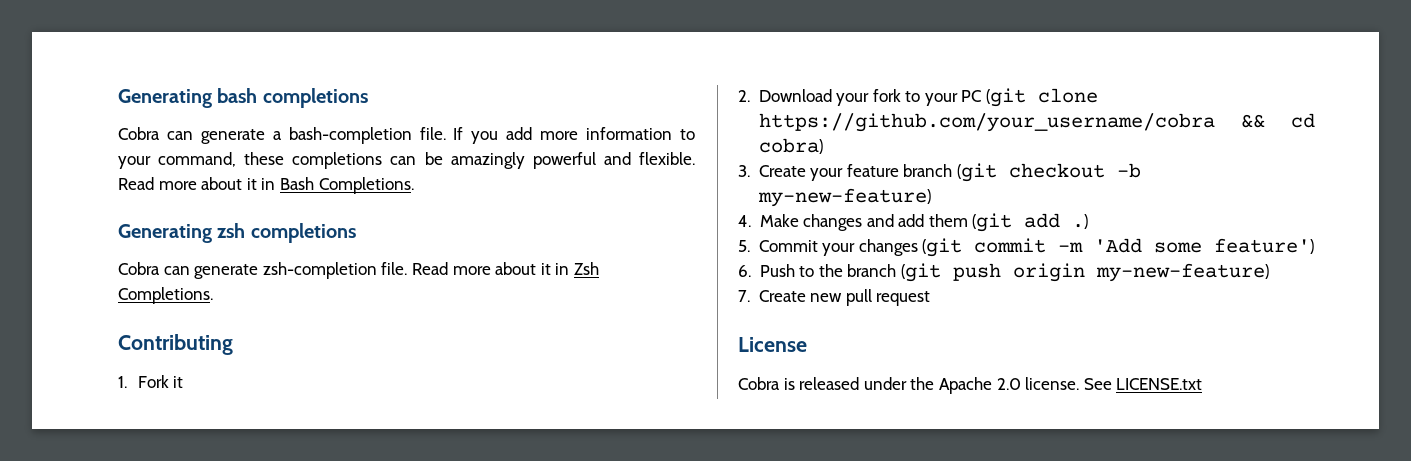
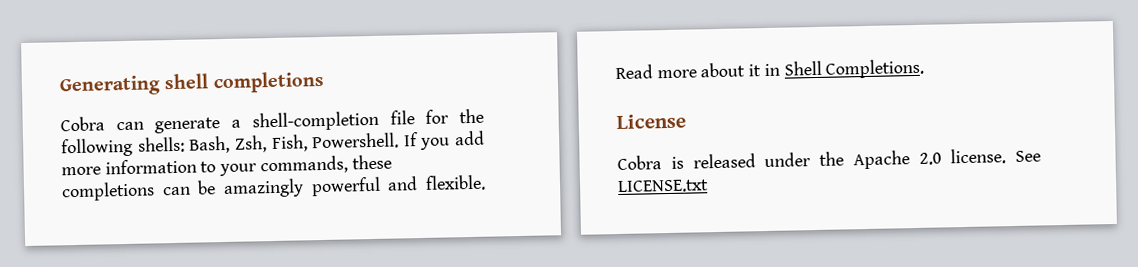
[118,88,258,108] Generating bash -> [59,73,210,97] Generating shell
[288,127,446,144] bash-completion file. -> [251,108,485,132] [61,132,400,158] shell-completion file for the following shells: Bash, Zsh, Fish, Powershell.
[158,152,237,167] command, -> [259,155,348,175] commands,
[279,177,414,194] [118,223,356,243] [118,262,599,279] [118,287,213,304] [118,334,233,355] [118,375,184,388] [738,88,1099,107] [758,113,1315,132] [758,138,823,154] [738,163,1141,182] [757,188,931,207] [738,213,1089,232] [738,238,1315,257] [738,263,1269,282] [738,289,931,306] Bash Completions. // Generating zsh completions // Cobra can generate zsh-completion file. Read more about it in Zsh Completions. // Contributing // 1. Fork it // 2. Download your fork to your PC (git clone https://github.com/your_username/cobra && cd cobra) // 3. Create your feature branch (git checkout -b my-new-feature) // 4. Make changes and add them (git add .) // 5. Commit your changes (git commit -m 'Add some feature') // 6. Push to the branch (git push origin my-new-feature) // 7. Create new pull request -> [783,58,925,79] Shell Completions.

